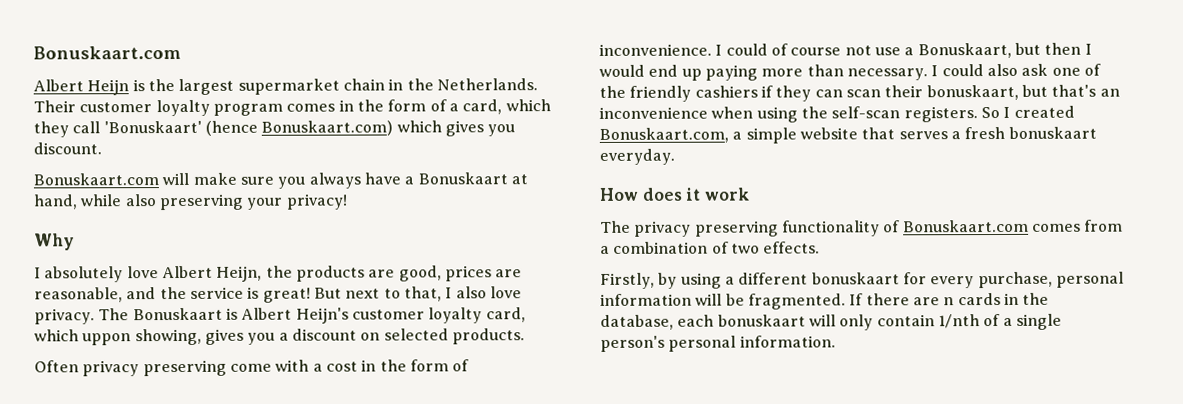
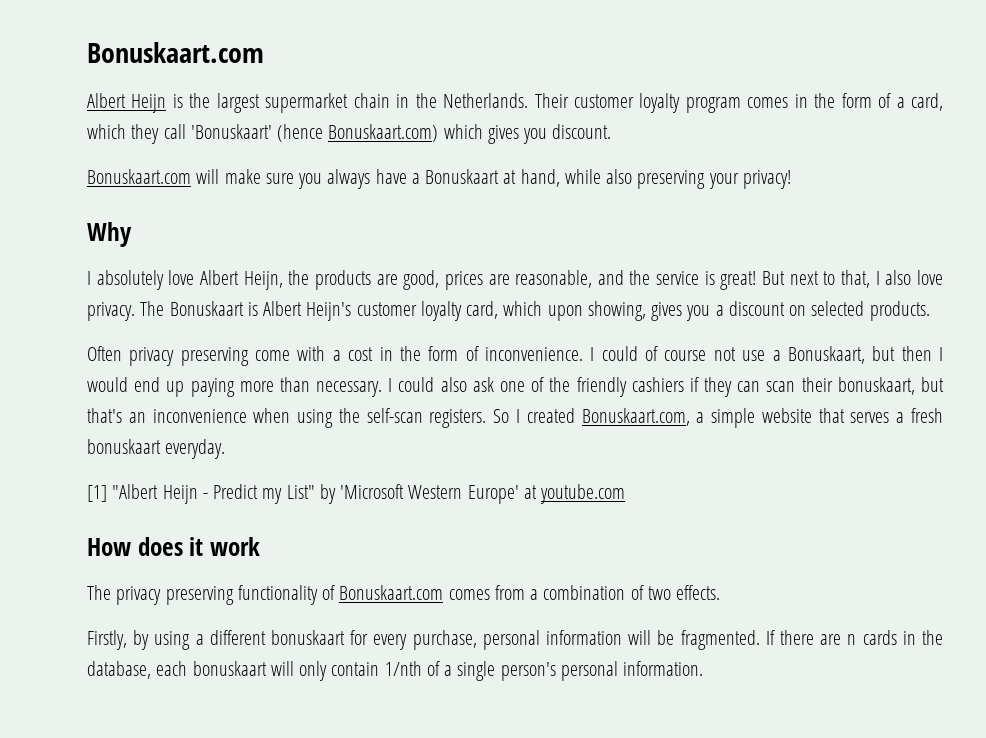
[82,333,132,346] uppon -> [547,305,583,321] upon
(675, 156) none -> [87,484,626,504] // [1] "Albert Heijn - Predict my List" by 'Microsoft Western Europe' at youtube.com

